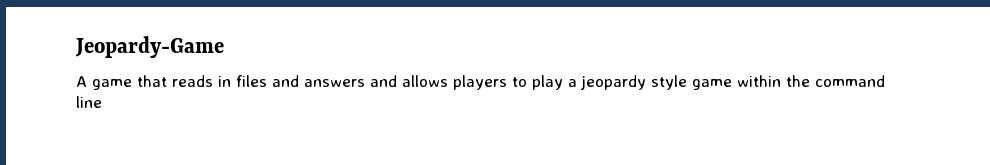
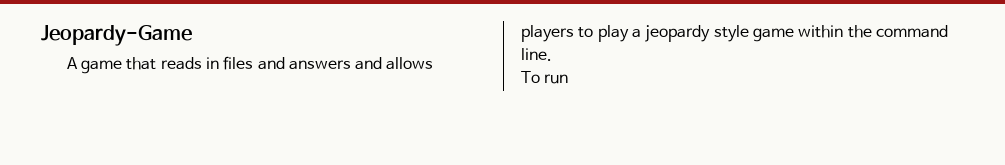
[76,96,102,108] line -> [521,48,552,61] [521,71,569,84] line. // To run

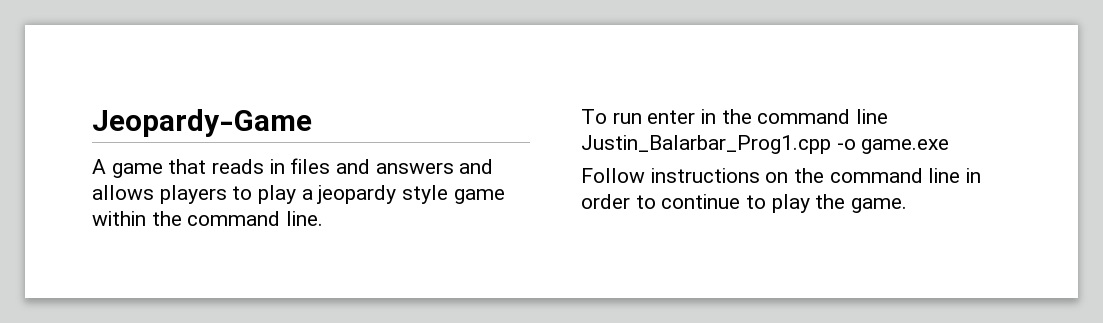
(569, 79) none -> [647,109,889,124] [581,135,950,154] [581,168,982,183] [581,194,908,213] enter in the command line Justin_Balarbar_Prog1.cpp -o game.exe // Follow instructions on the command line in order to continue to play the game.

